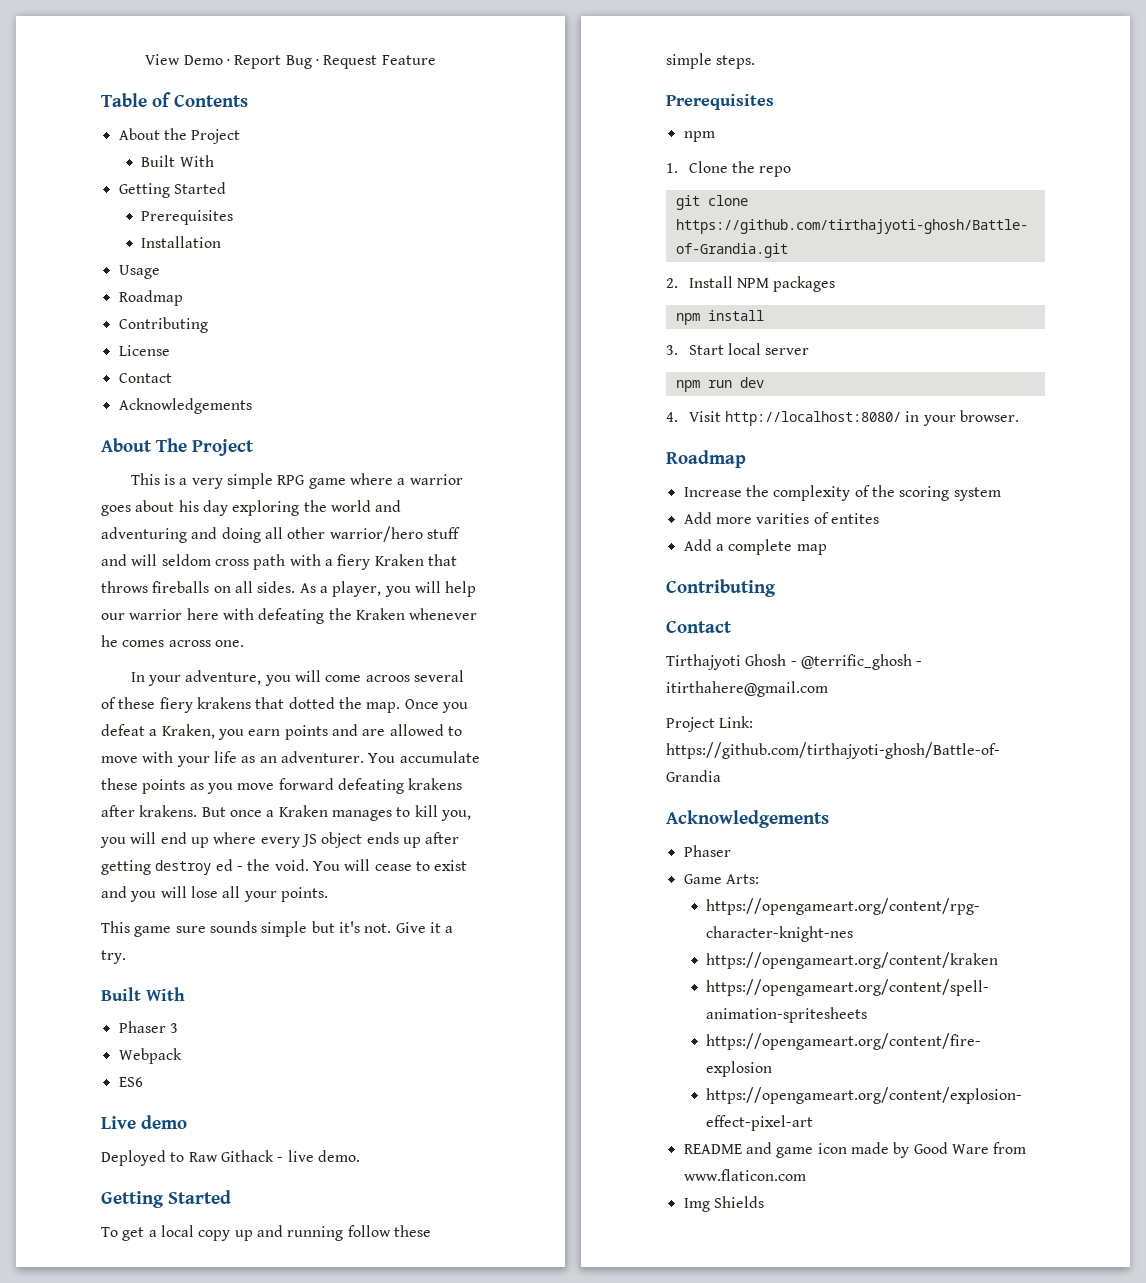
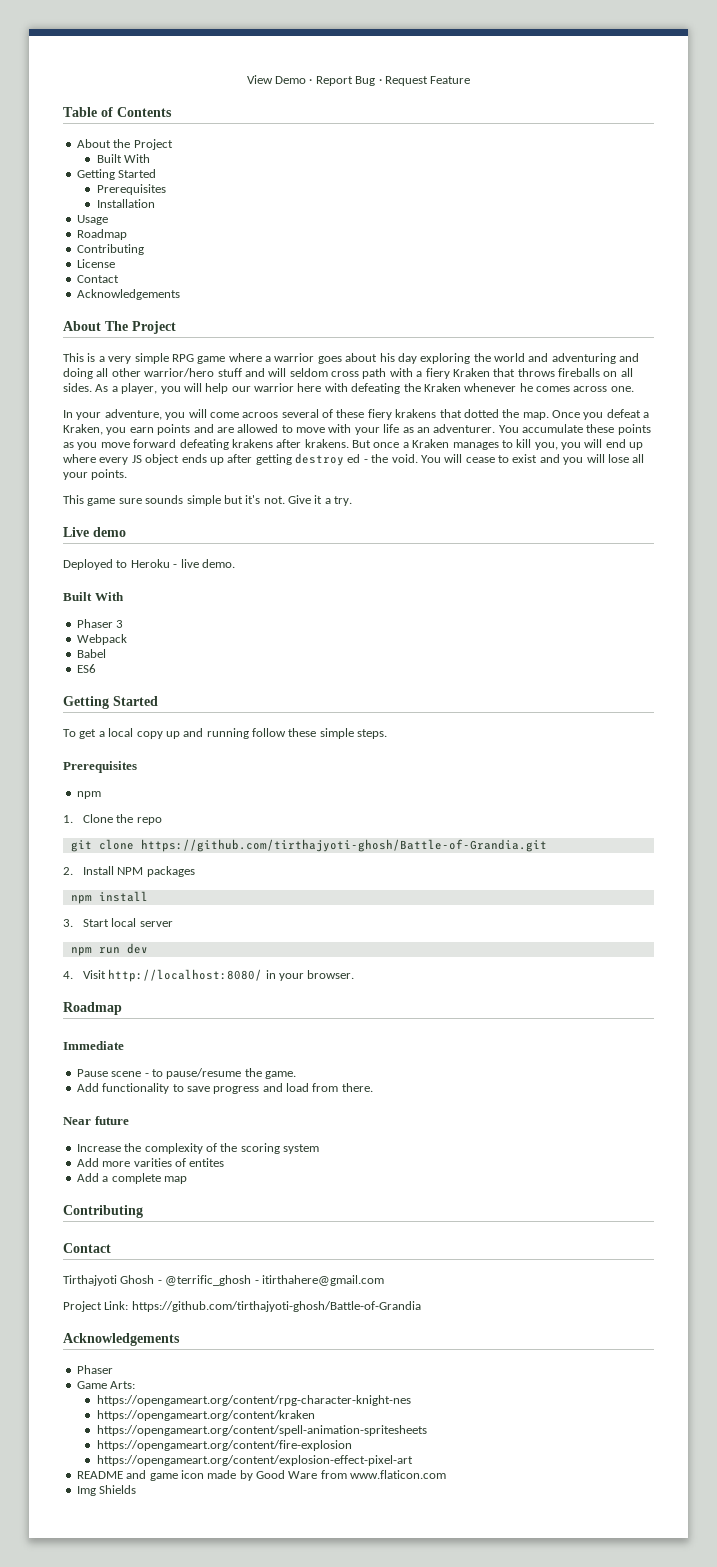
(126, 957) none -> [63,527,126,537] [63,559,235,570] // Live demo // Deployed to Heroku - live demo.
(182, 1056) none -> [76,649,106,658] // Babel
[101,1115,187,1129] [101,1150,360,1166] // Live demo // Deployed to Raw Githack - live demo. -> (96, 668) none
(746, 459) none -> [63,1041,124,1050] [76,1068,296,1079] [76,1083,373,1094] [63,1116,129,1125] // Immediate // Pause scene - to pause/resume the game. // Add functionality to save progress and load from there. // Near future

